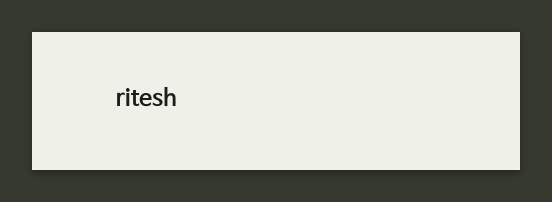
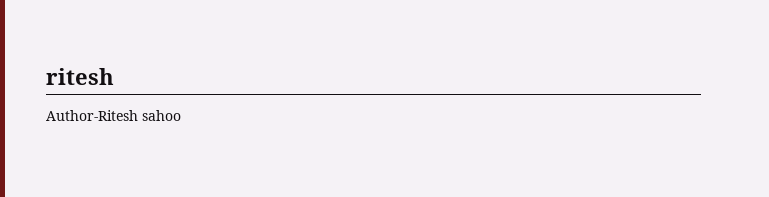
(177, 97) none -> [46,110,181,121] // Author-Ritesh sahoo

